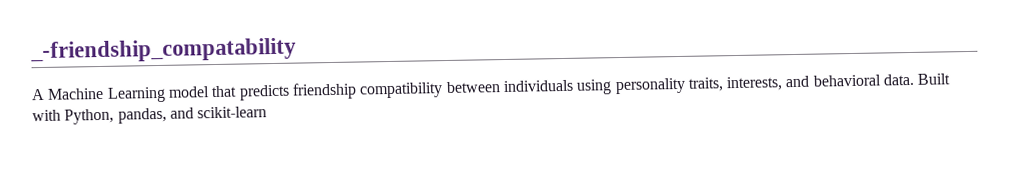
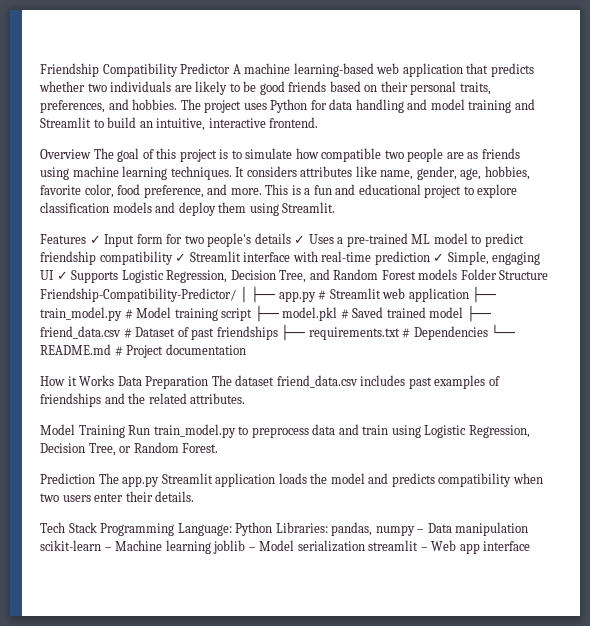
[30,37,297,64] [31,73,951,103] [32,106,268,125] _-friendship_compatability // A Machine Learning model that predicts friendship compatibility between individuals using personality traits, interests, and behavioral data. Built with Python, pandas, and scikit-learn -> [40,63,534,77] [39,81,491,95] [40,99,535,113] [40,117,319,131] [40,148,520,162] [40,166,530,180] [40,184,518,198] [40,202,336,216] [40,233,524,247] [40,251,541,265] [40,269,549,283] [40,286,497,303] [40,305,491,322] [40,324,516,341] [40,344,246,358] [40,375,500,389] [40,393,246,407] [40,424,530,438] [40,442,219,456] [40,473,543,487] [40,491,195,502] [40,522,529,536] [40,540,531,554] Friendship Compatibility Predictor A machine learning-based web application that predicts whether two individuals are likely to be good friends based on their personal traits, preferences, and hobbies. The project uses Python for data handling and model training and Streamlit to build an intuitive, interactive frontend. // Overview The goal of this project is to simulate how compatible two people are as friends using machine learning techniques. It considers attributes like name, gender, age, hobbies, favorite color, food preference, and more. This is a fun and educational project to explore classification models and deploy them using Streamlit. // Features ✓ Input form for two people's details ✓ Uses a pre-trained ML model to predict friendship compatibility ✓ Streamlit interface with real-time prediction ✓ Simple, engaging UI ✓ Supports Logistic Regression, Decision Tree, and Random Forest models Folder Structure Friendship-Compatibility-Predictor/ │ ├── app.py # Streamlit web application ├── train_model.py # Model training script ├── model.pkl # Saved trained model ├── friend_data.csv # Dataset of past friendships ├── requirements.txt # Dependencies └── README.md # Project documentation // How it Works Data Preparation The dataset friend_data.csv includes past examples of friendships and the related attributes. // Model Training Run train_model.py to preprocess data and train using Logistic Regression, Decision Tree, or Random Forest. // Prediction The app.py Streamlit application loads the model and predicts compatibility when two users enter their details. // Tech Stack Programming Language: Python Libraries: pandas, numpy – Data manipulation scikit-learn – Machine learning joblib – Model serialization streamlit – Web app interface

